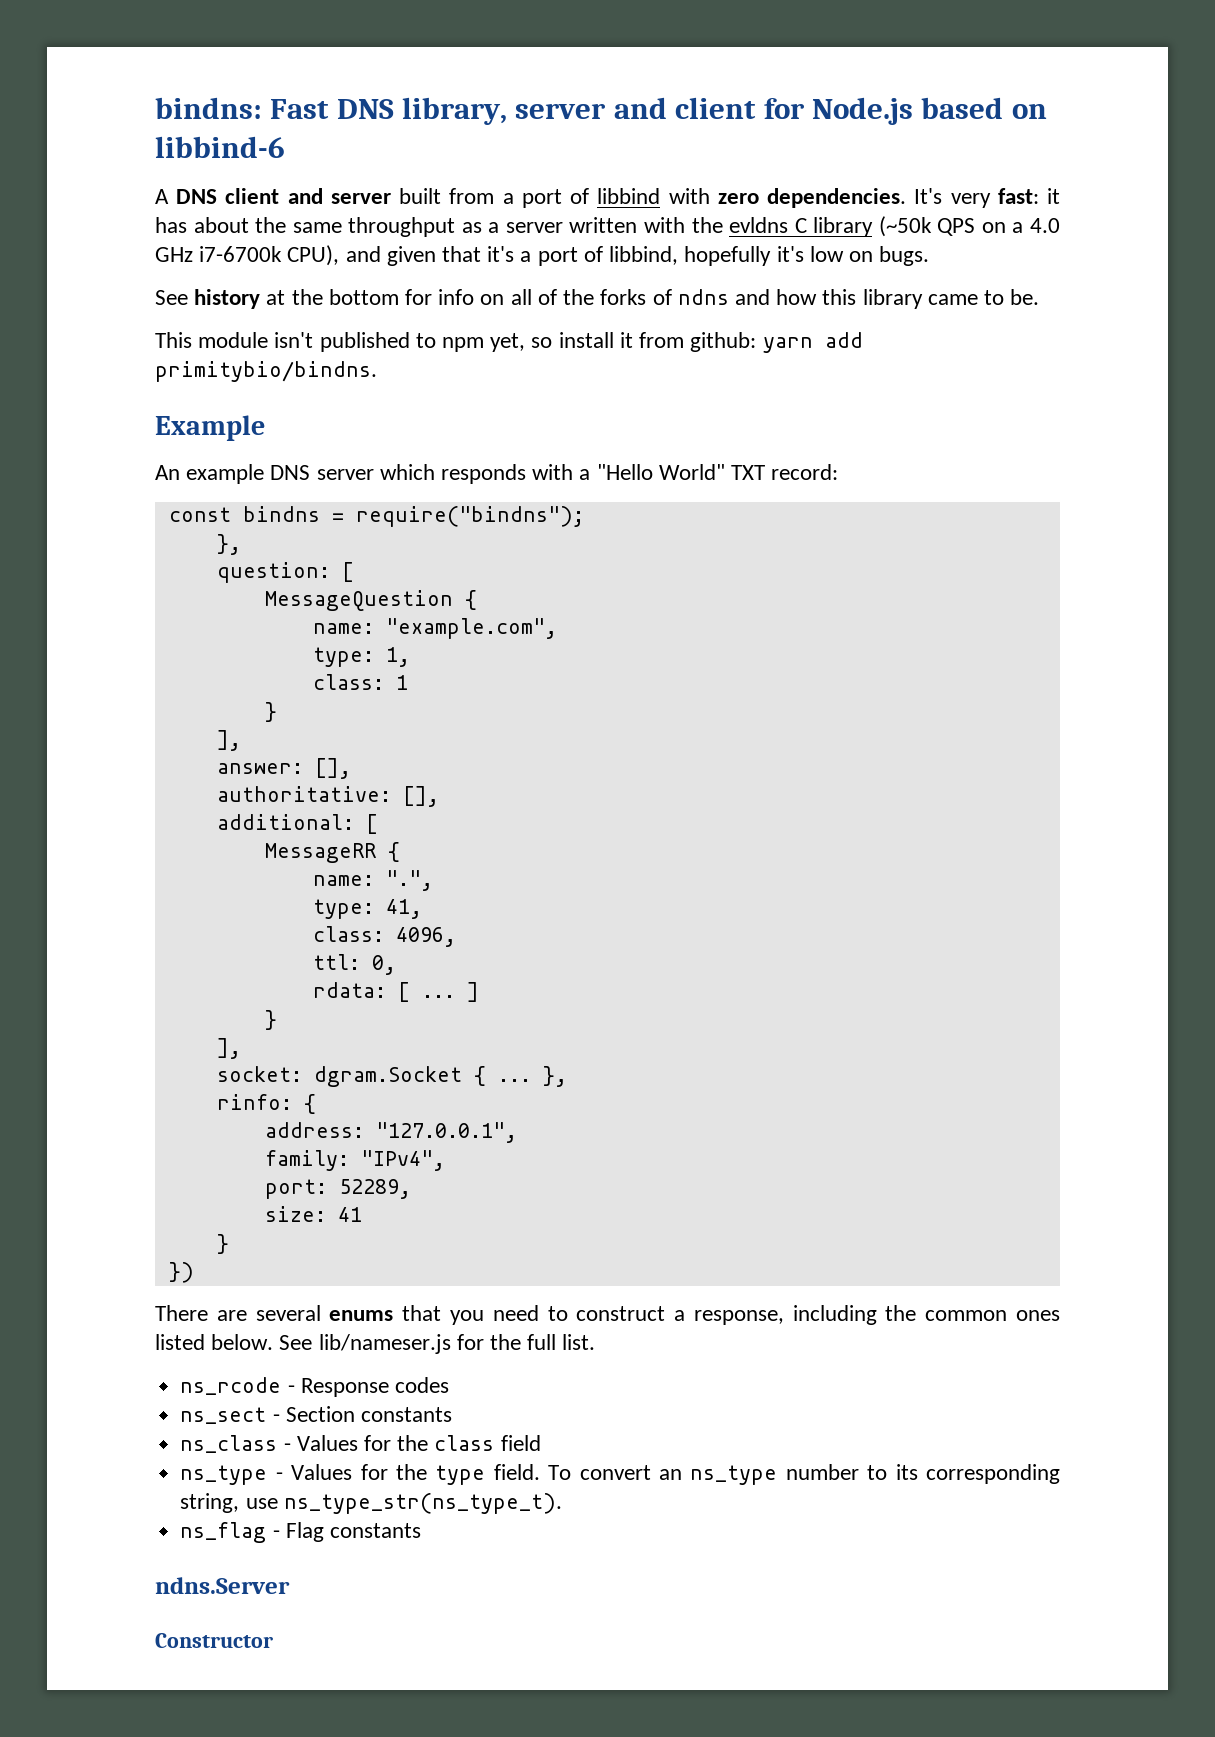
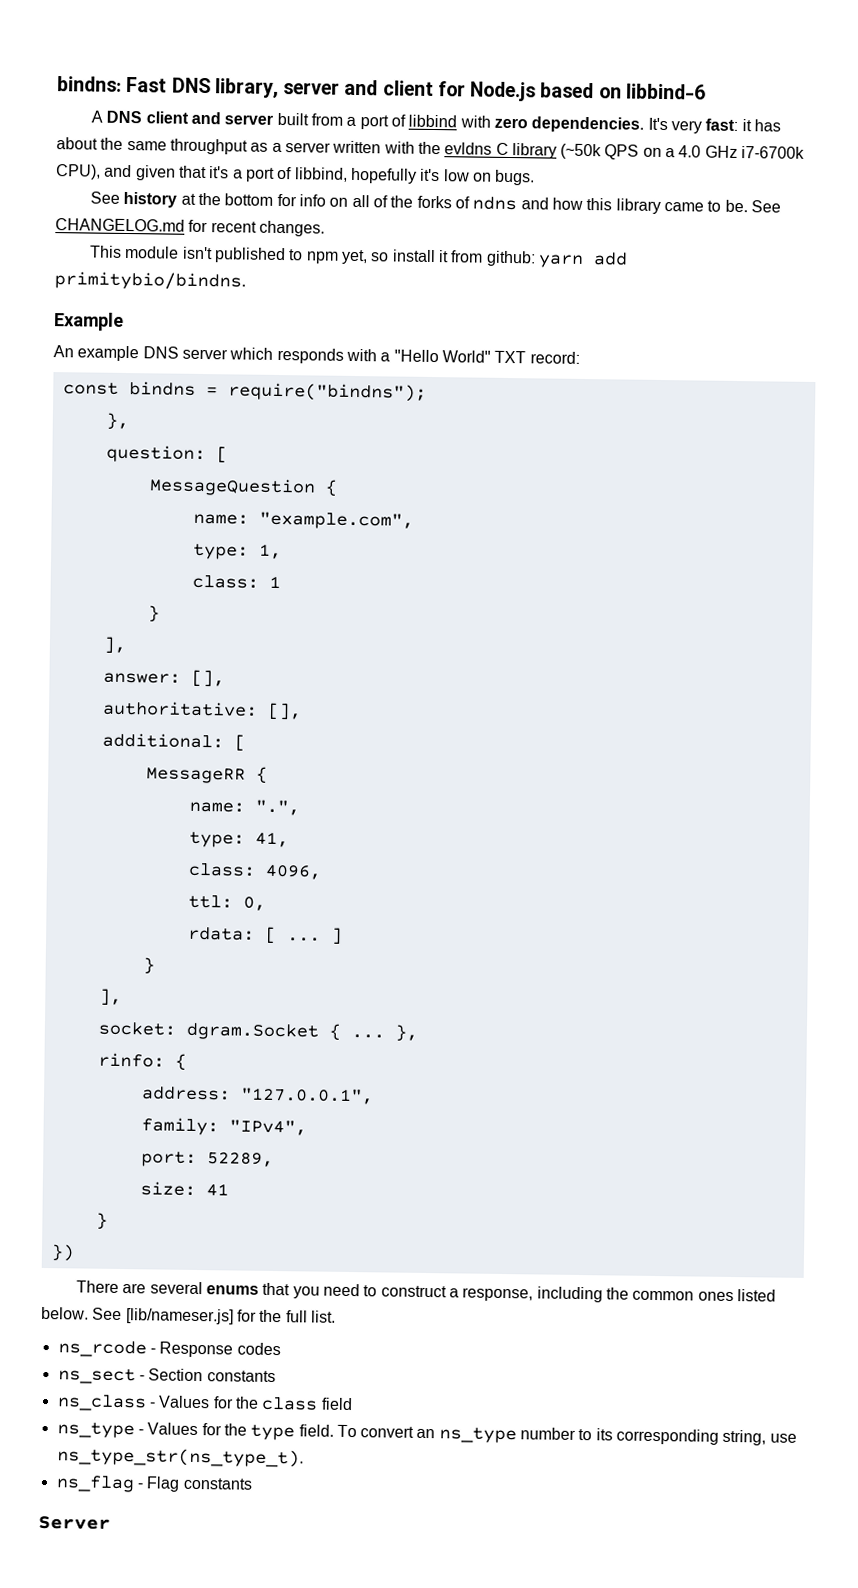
(1040, 297) none -> [750,200,781,213] [55,218,325,237] See CHANGELOG.md for recent changes.
[318,1334,451,1354] lib/nameser.js -> [125,1308,234,1325] [lib/nameser.js]
[155,1577,290,1594] [155,1633,273,1648] ndns.Server // Constructor -> [38,1515,111,1530] Server

